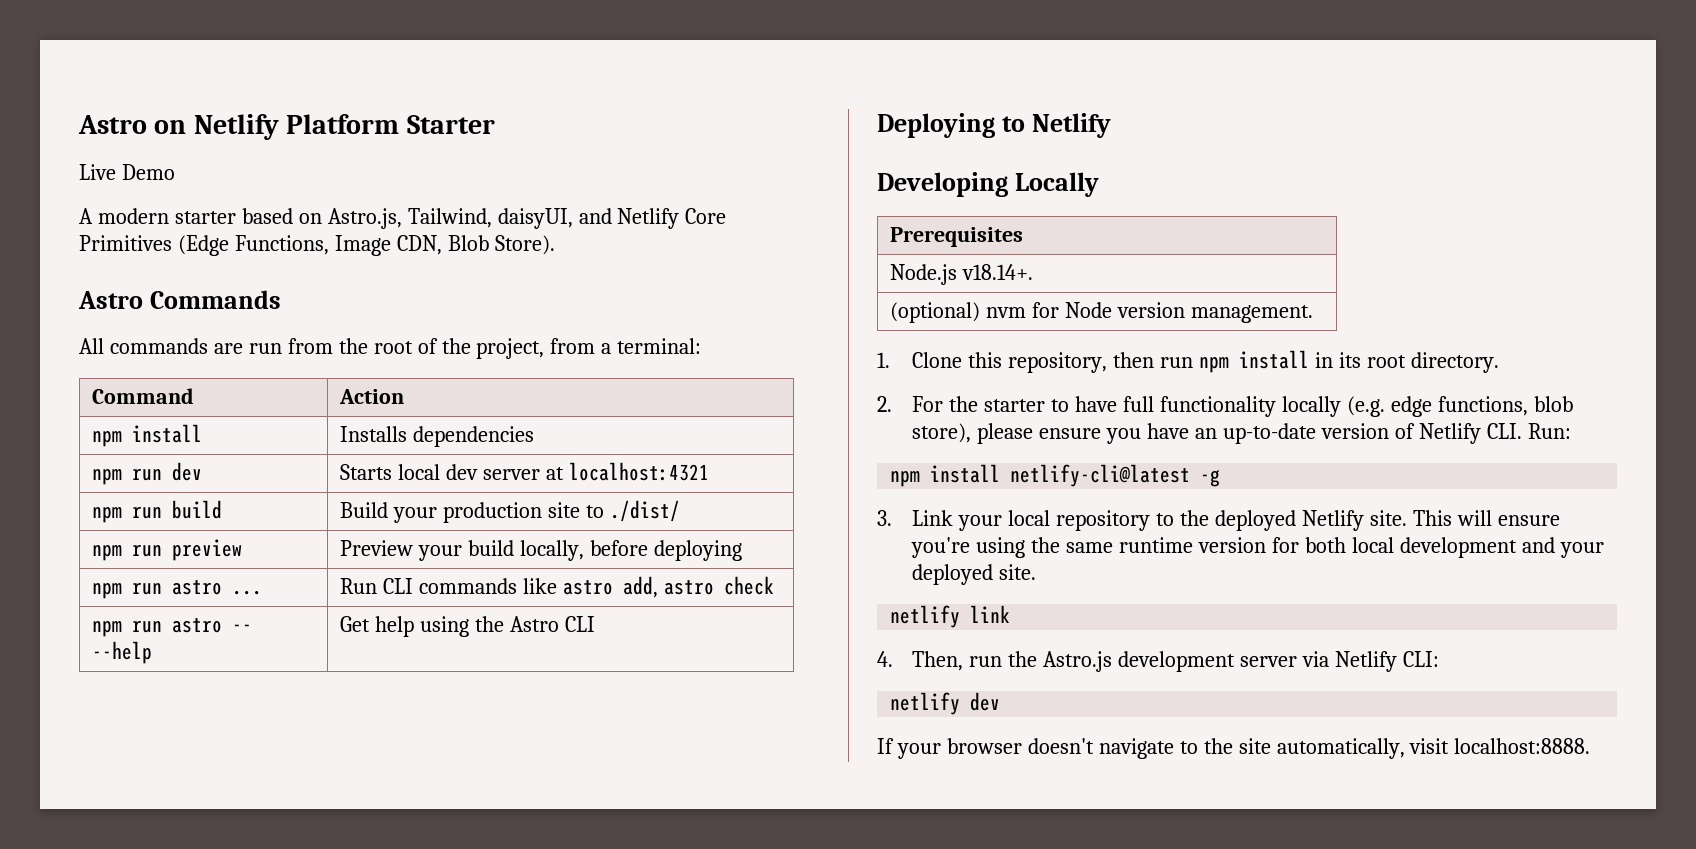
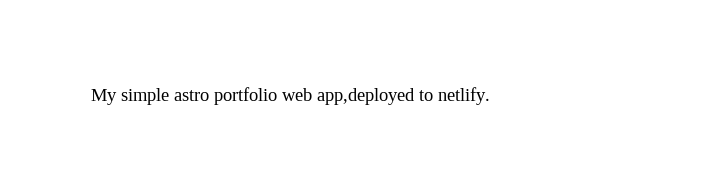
[78,114,495,140] [79,164,175,180] [79,208,727,229] [79,235,555,256] [78,290,281,309] [79,338,702,359] [92,388,195,404] [339,389,405,404] [92,424,203,447] [340,426,535,447] [92,462,203,485] [340,462,710,481] [92,500,223,523] [340,500,681,523] [92,539,243,561] [340,540,743,561] [92,580,263,599] [340,576,775,598] [92,618,253,637] [92,641,153,664] [340,616,596,637] [877,113,1111,138] [877,172,1099,197] [890,227,1024,247] [890,264,1034,285] [890,302,1314,323] [877,350,1499,373] [877,396,1573,417] [912,423,1571,444] [890,464,1221,487] [877,510,1560,531] [911,537,1604,558] [912,564,1037,585] [890,605,1011,628] [877,651,1439,672] [890,692,1001,715] [877,738,1591,759] Astro on Netlify Platform Starter // Live Demo // A modern starter based on Astro.js, Tailwind, daisyUI, and Netlify Core Primitives (Edge Functions, Image CDN, Blob Store). // Astro Commands // All commands are run from the root of the project, from a terminal: // Command | Action // npm install | Installs dependencies // npm run dev | Starts local dev server at localhost:4321 // npm run build | Build your production site to ./dist/ // npm run preview | Preview your build locally, before deploying // npm run astro ... | Run CLI commands like astro add, astro check // npm run astro -- --help | Get help using the Astro CLI // Deploying to Netlify // Developing Locally // Prerequisites // Node.js v18.14+. // (optional) nvm for Node version management. // 1. Clone this repository, then run npm install in its root directory. // 2. For the starter to have full functionality locally (e.g. edge functions, blob store), please ensure you have an up-to-date version of Netlify CLI. Run: // npm install netlify-cli@latest -g // 3. Link your local repository to the deployed Netlify site. This will ensure you're using the same runtime version for both local development and your deployed site. // netlify link // 4. Then, run the Astro.js development server via Netlify CLI: // netlify dev // If your browser doesn't navigate to the site automatically, visit localhost:8888. -> [91,87,490,105] My simple astro portfolio web app,deployed to netlify.

